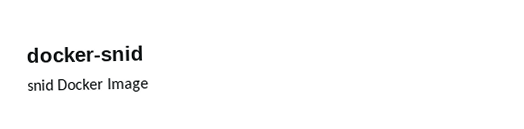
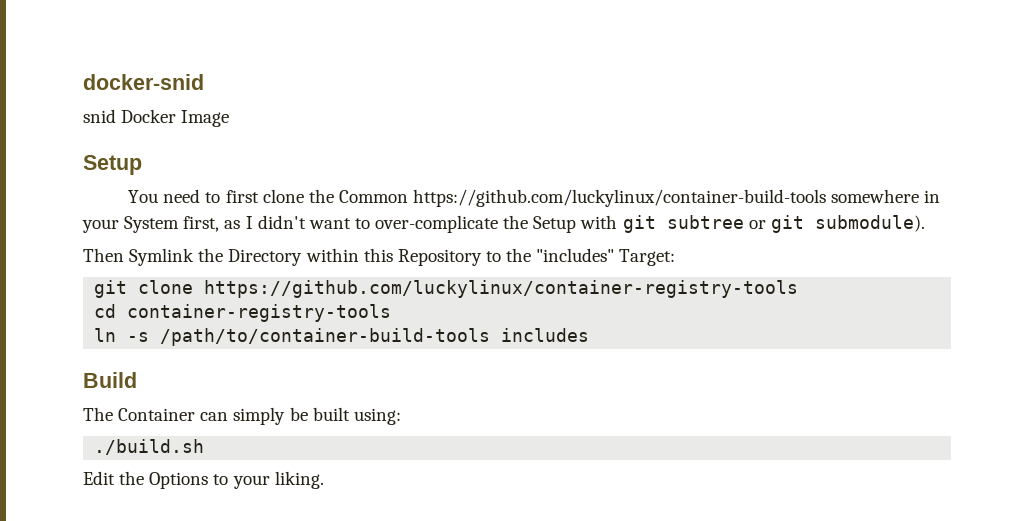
(150, 85) none -> [83,155,142,175] [128,189,941,207] [82,215,925,233] [83,248,676,266] [94,280,799,298] [94,304,392,322] [94,328,590,346] [83,372,137,388] [83,407,401,425] [94,439,205,455] [83,471,324,489] // Setup // You need to first clone the Common https://github.com/luckylinux/container-build-tools somewhere in your System first, as I didn't want to over-complicate the Setup with git subtree or git submodule). // Then Symlink the Directory within this Repository to the "includes" Target: // git clone https://github.com/luckylinux/container-registry-tools // cd container-registry-tools // ln -s /path/to/container-build-tools includes // Build // The Container can simply be built using: // ./build.sh // Edit the Options to your liking.

